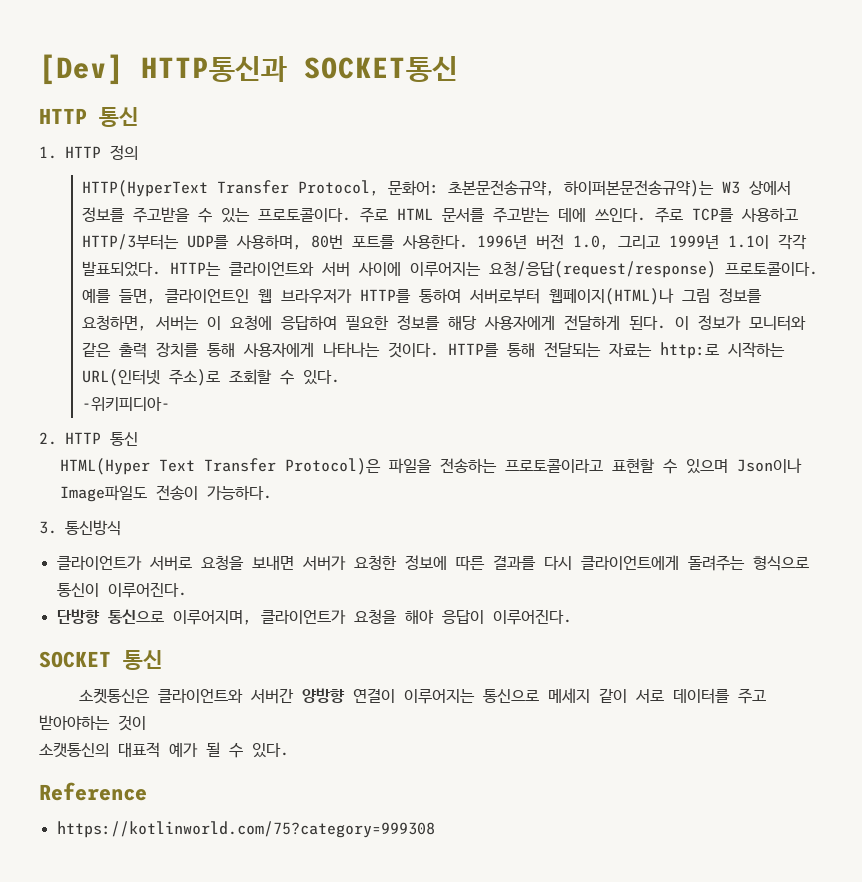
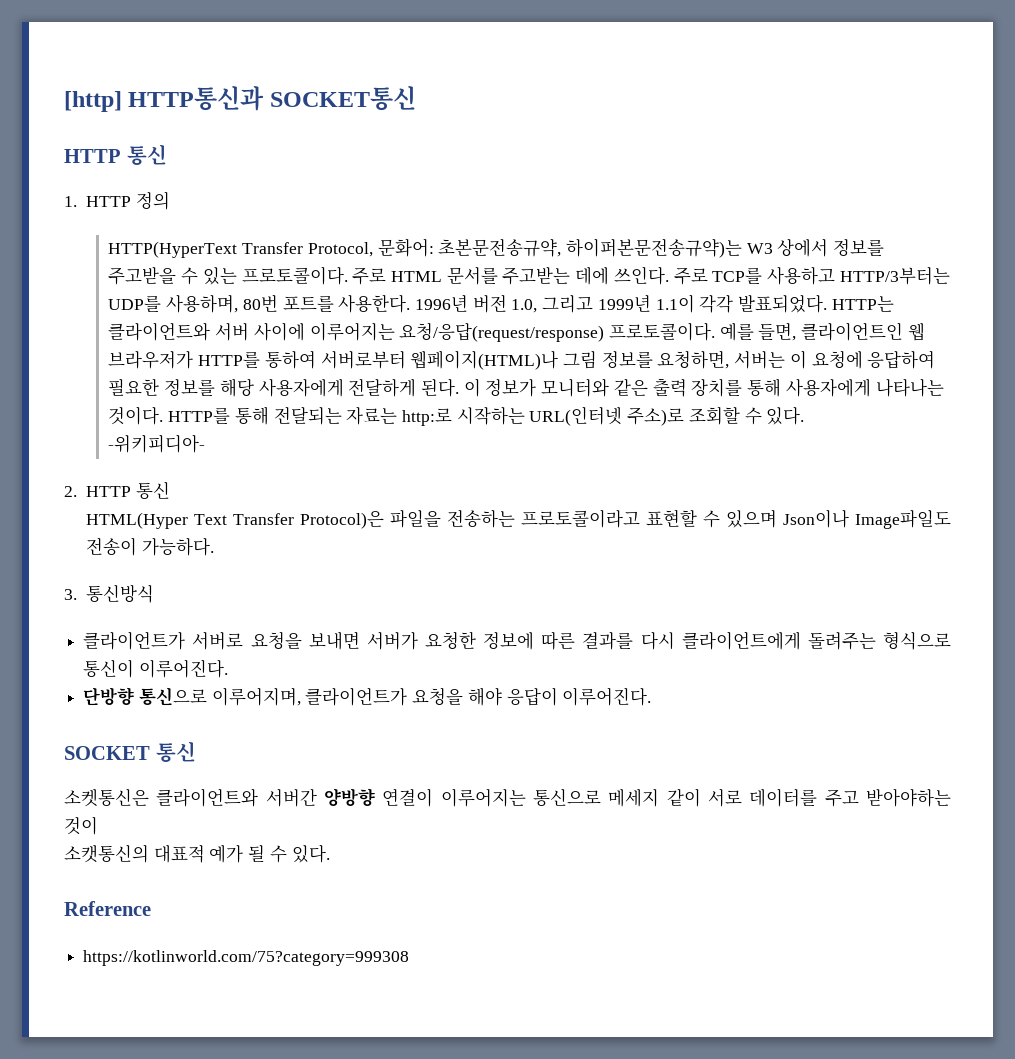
[39,54,124,85] [Dev] -> [64,91,122,112] [http]

